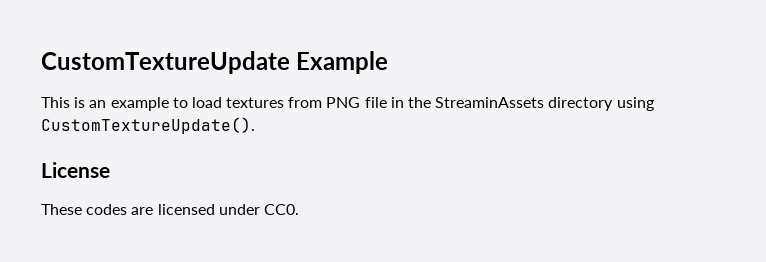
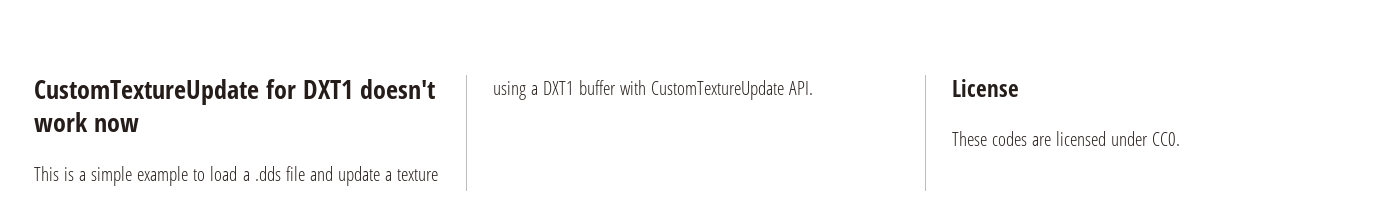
[41,51,389,74] CustomTextureUpdate Example -> [34,79,436,105] [34,112,140,132] CustomTextureUpdate for DXT1 doesn't work now
[89,100,107,108] an -> [79,166,133,186] a simple
[226,97,654,111] [41,117,255,134] textures from PNG file in the StreaminAssets directory using CustomTextureUpdate(). -> [242,166,438,186] [493,80,813,100] a .dds file and update a texture using a DXT1 buffer with CustomTextureUpdate API.

